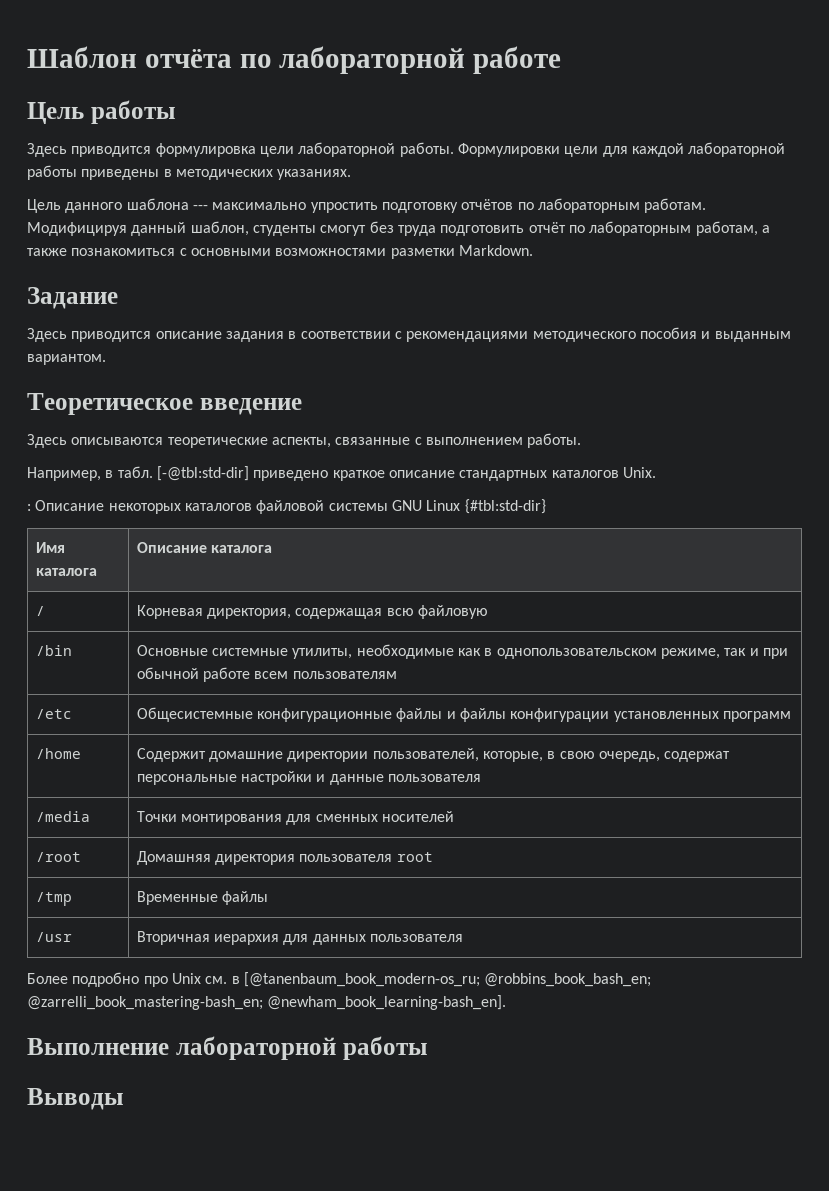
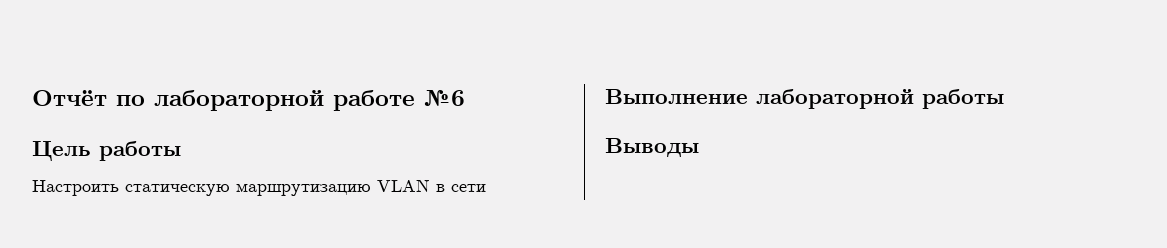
[27,46,232,68] Шаблон отчёта -> [32,90,107,106] Отчёт
(562, 60) none -> [424,90,465,106] №6
[27,142,786,157] [27,165,352,180] [27,198,707,213] [27,221,770,236] [27,245,533,259] [27,287,118,309] [27,327,791,342] [27,354,106,365] [27,393,302,415] [27,433,582,448] [27,466,656,481] [27,499,546,514] [35,542,65,553] [35,568,97,576] [136,542,273,553] [35,606,45,616] [136,605,489,619] [35,645,72,656] [136,644,788,659] [136,667,397,682] [35,709,72,719] [136,707,792,722] [35,748,81,759] [136,748,731,762] [136,771,482,785] [35,811,90,822] [136,811,455,825] [35,852,81,862] [136,851,433,865] [35,892,72,906] [136,891,269,905] [35,932,72,942] [136,931,464,945] [27,972,652,987] [27,995,507,1010] Здесь приводится формулировка цели лабораторной работы. Формулировки цели для каждой лабораторной работы приведены в методических указаниях. // Цель данного шаблона --- максимально упростить подготовку отчётов по лабораторным работам. Модифицируя данный шаблон, студенты смогут без труда подготовить отчёт по лабораторным работам, а также познакомиться с основными возможностями разметки Markdown. // Задание // Здесь приводится описание задания в соответствии с рекомендациями методического пособия и выданным вариантом. // Теоретическое введение // Здесь описываются теоретические аспекты, связанные с выполнением работы. // Например, в табл. [-@tbl:std-dir] приведено краткое описание стандартных каталогов Unix. // : Описание некоторых каталогов файловой системы GNU Linux {#tbl:std-dir} // Имя каталога | Описание каталога // / | Корневая директория, содержащая всю файловую // /bin | Основные системные утилиты, необходимые как в однопользовательском режиме, так и при обычной работе всем пользователям // /etc | Общесистемные конфигурационные файлы и файлы конфигурации установленных программ // /home | Содержит домашние директории пользователей, которые, в свою очередь, содержат персональные настройки и данные пользователя // /media | Точки монтирования для сменных носителей // /root | Домашняя директория пользователя root // /tmp | Временные файлы // /usr | Вторичная иерархия для данных пользователя // Более подробно про Unix см. в [@tanenbaum_book_modern-os_ru; @robbins_book_bash_en; @zarrelli_book_mastering-bash_en; @newham_book_learning-bash_en]. -> [32,179,486,196] Настроить статическую маршрутизацию VLAN в сети

